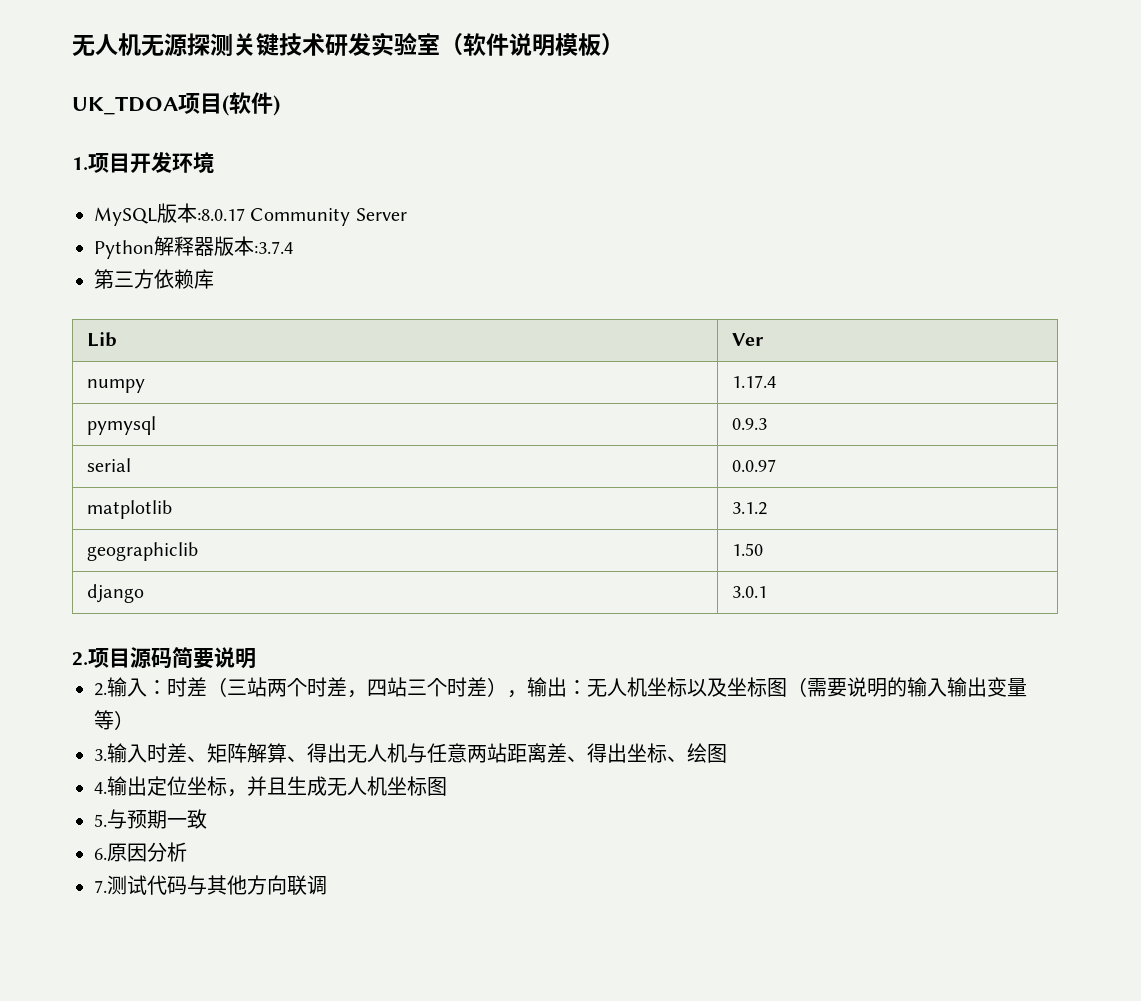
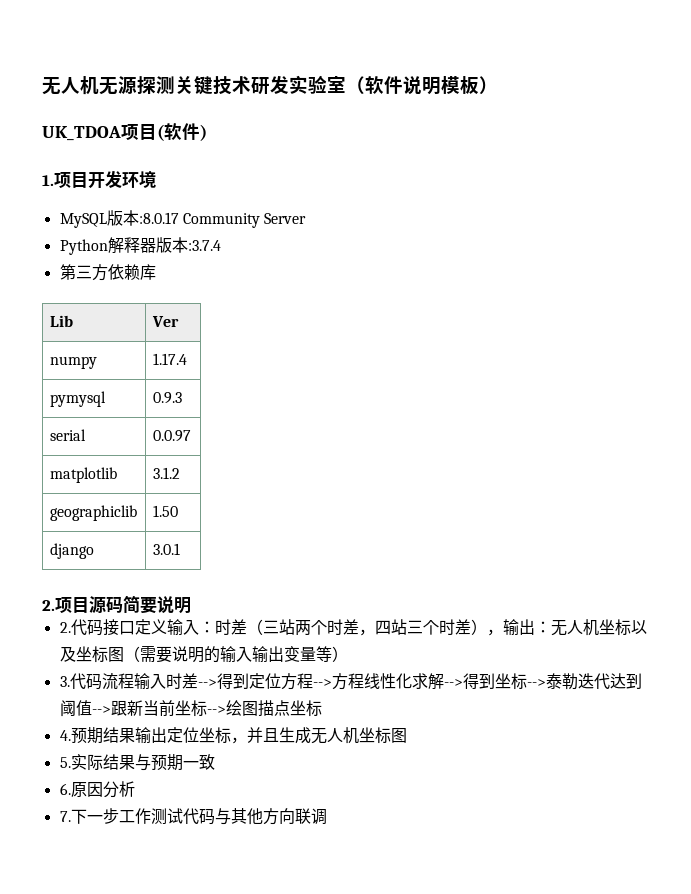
(107, 689) none -> [70,619,167,636] 代码接口定义
[107,743,687,763] 输入时差、矩阵解算、得出无人机与任意两站距离差、得出坐标、 -> [69,673,642,690] [59,700,226,717] 代码流程输入时差-->得到定位方程-->方程线性化求解-->得到坐标-->泰勒迭代达到阈值-->跟新当前坐标-->
(727, 753) none -> [257,700,322,717] 描点坐标
(107, 788) none -> [70,727,135,744] 预期结果
(107, 820) none -> [70,754,135,771] 实际结果
(107, 886) none -> [70,808,151,824] 下一步工作

